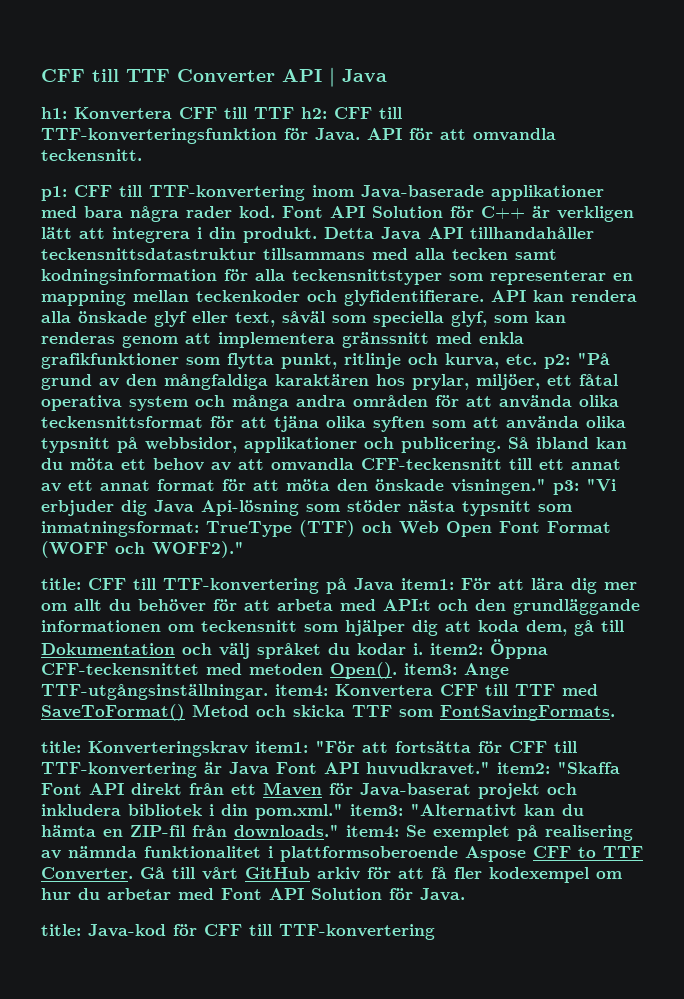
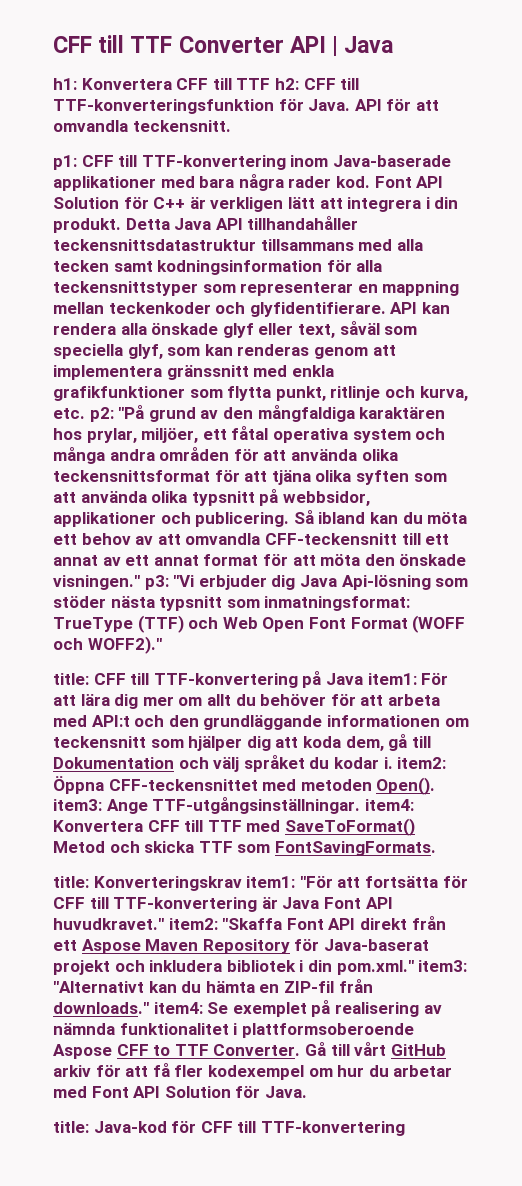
[263,782,322,796] Maven -> [81,939,290,954] Aspose Maven Repository

